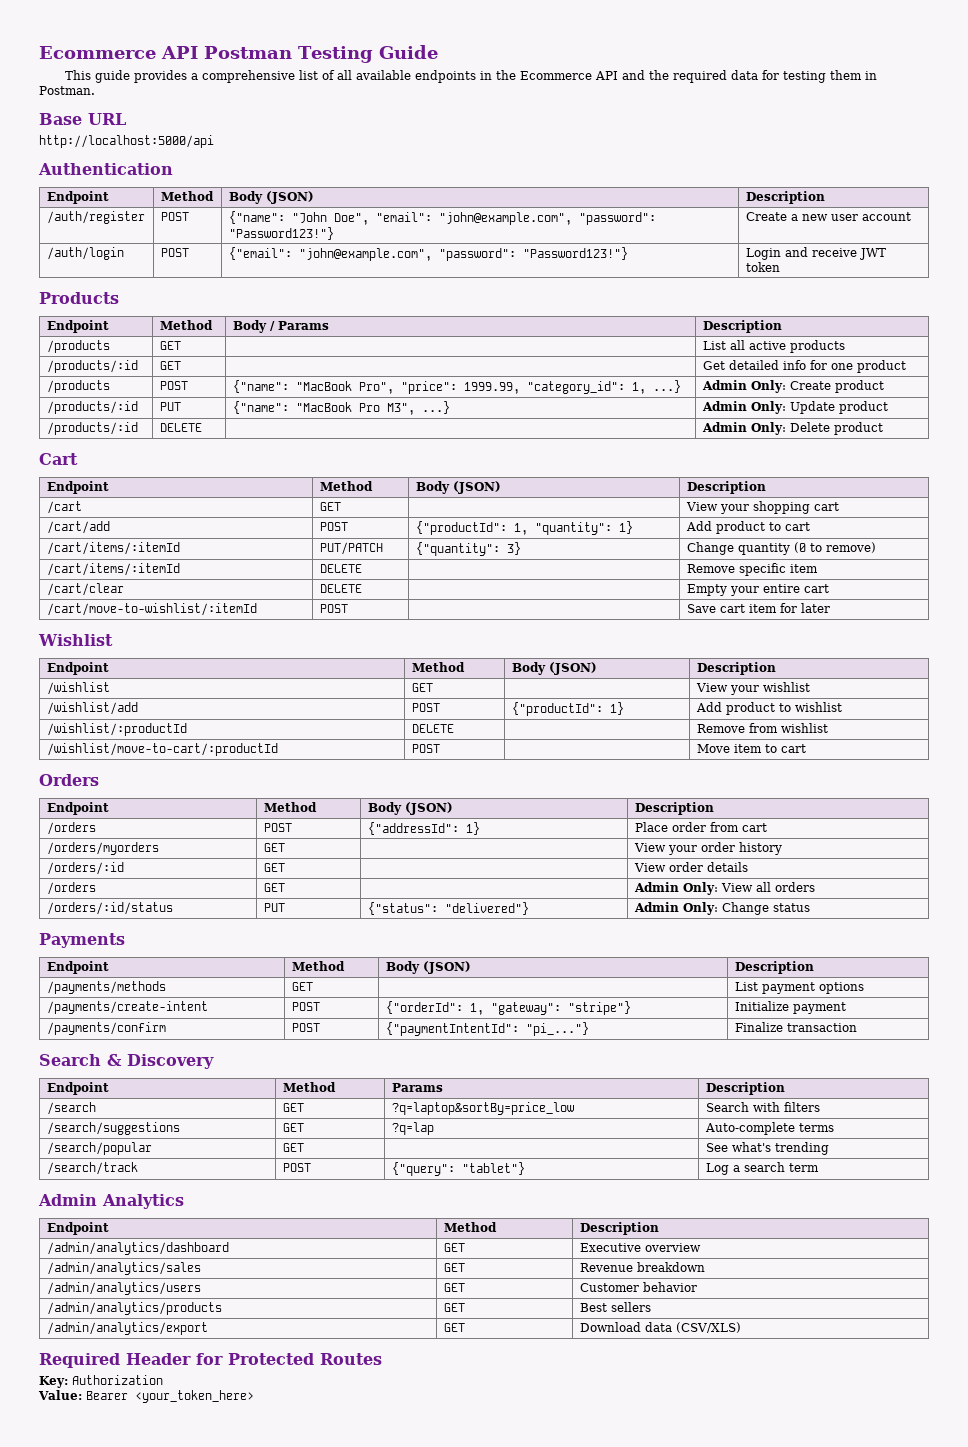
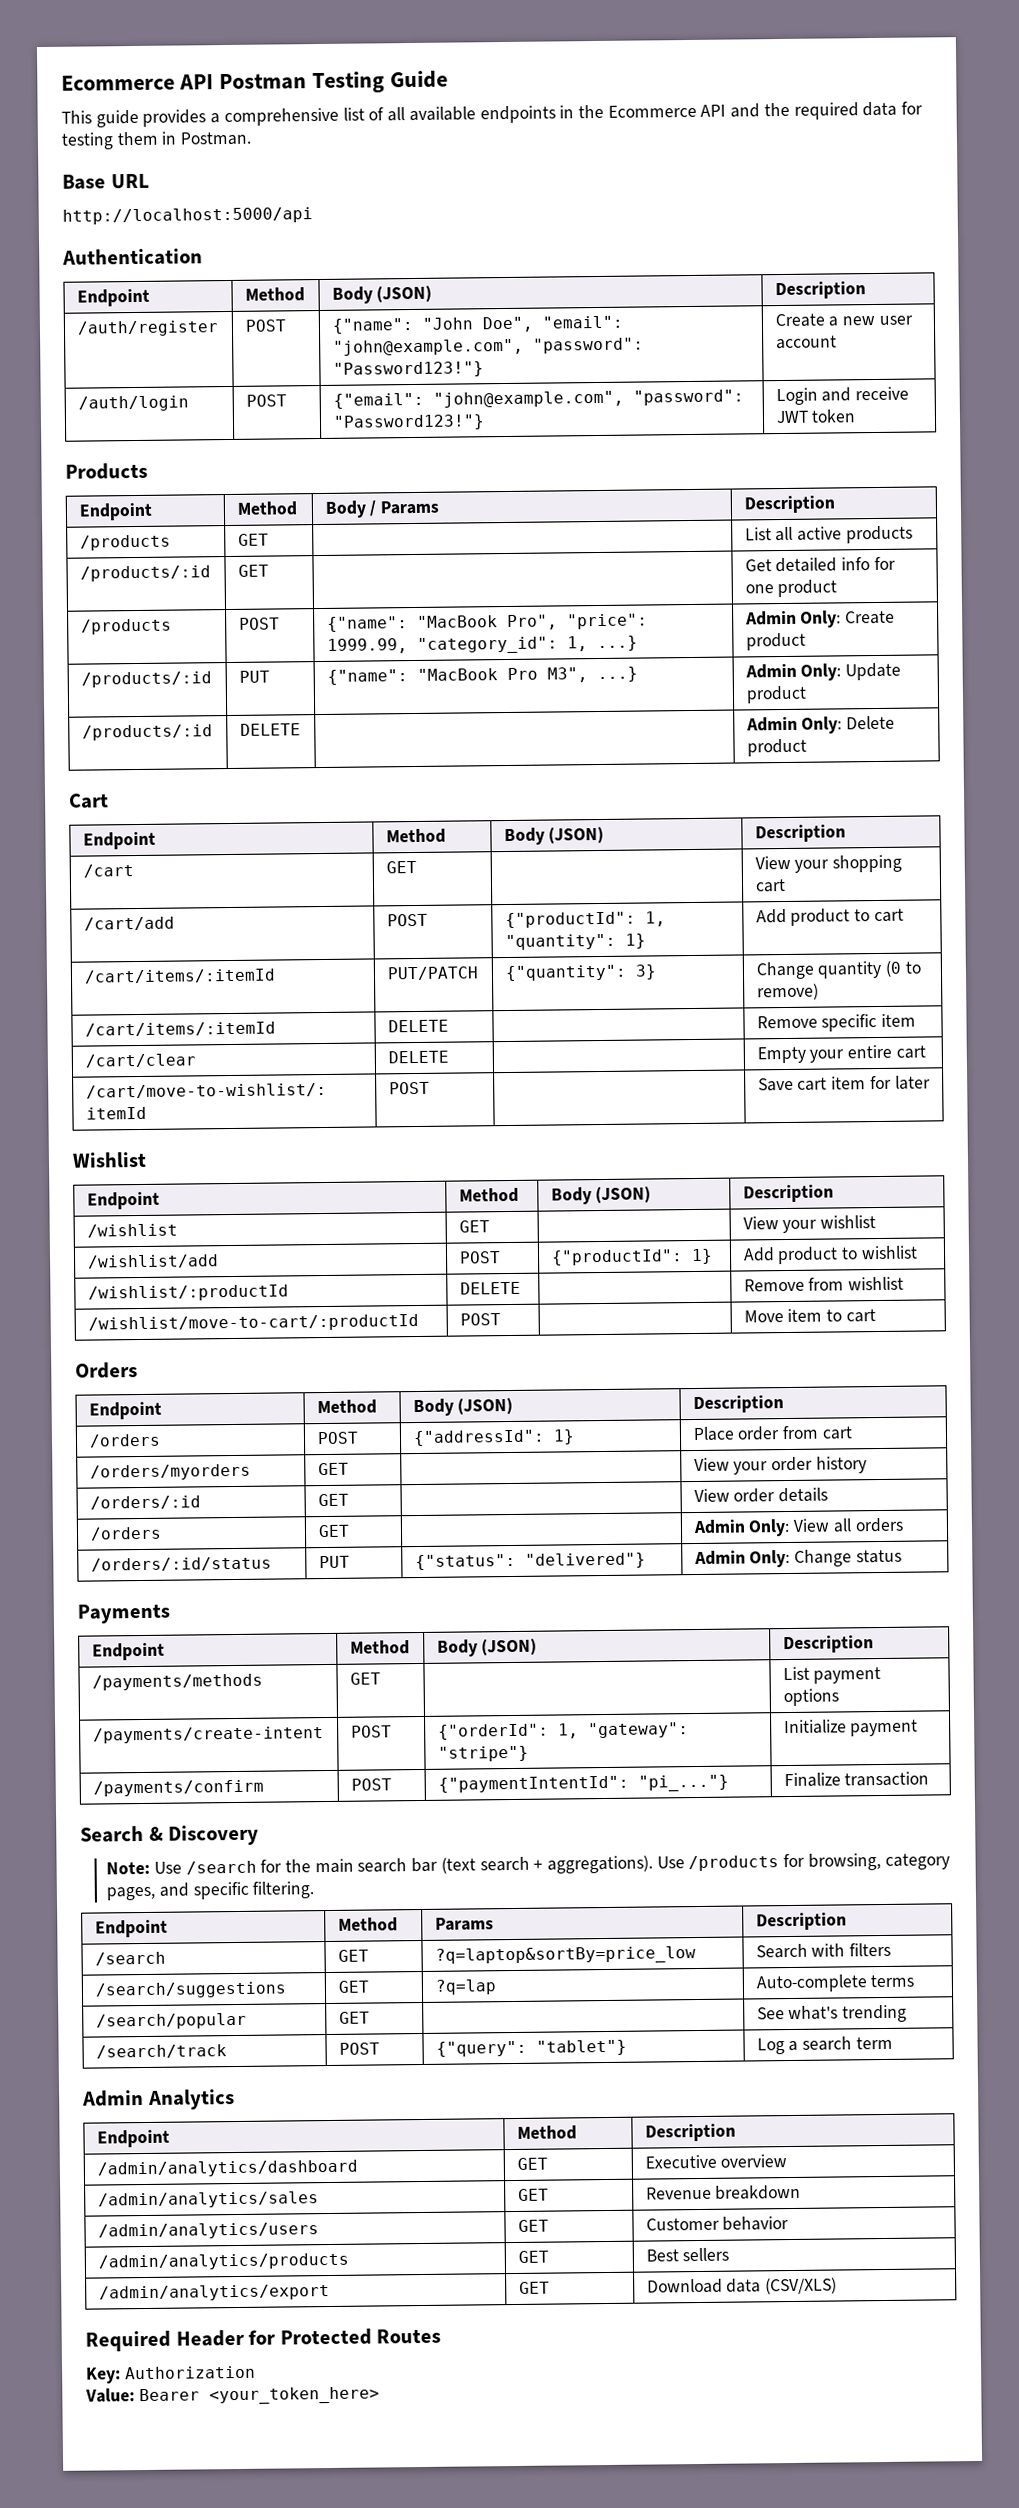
(214, 1061) none -> [106,1853,950,1875] [106,1881,315,1901] // Note: Use /search for the main search bar (text search + aggregations). Use /products for browsing, category pages, and specific filtering.

